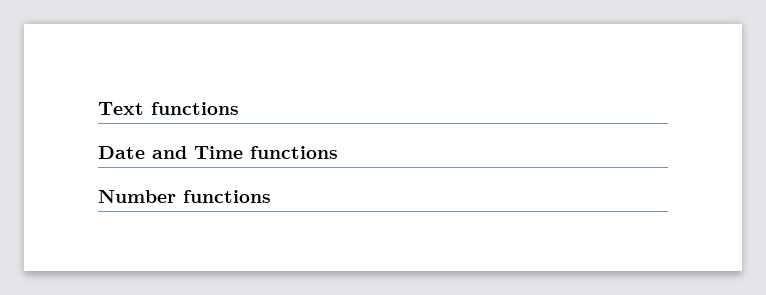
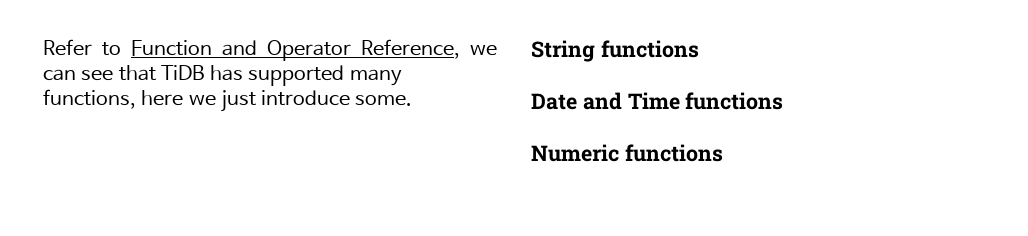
[98,102,144,115] Text -> [43,39,497,61] [43,65,402,86] [43,89,413,112] [531,40,595,62] Refer to Function and Operator Reference, we can see that TiDB has supported many functions, here we just introduce some. // String
[98,190,176,203] Number -> [531,144,619,162] Numeric

